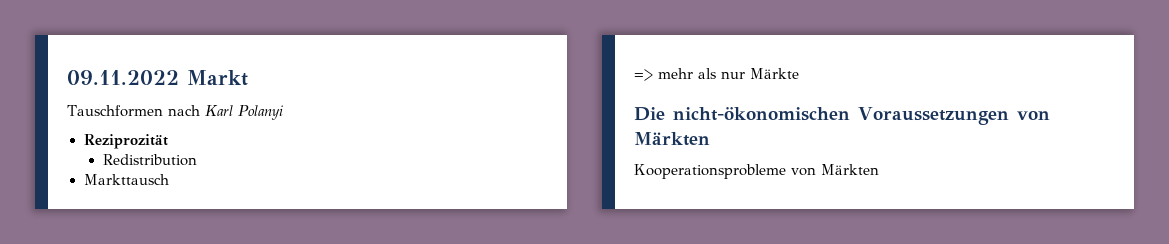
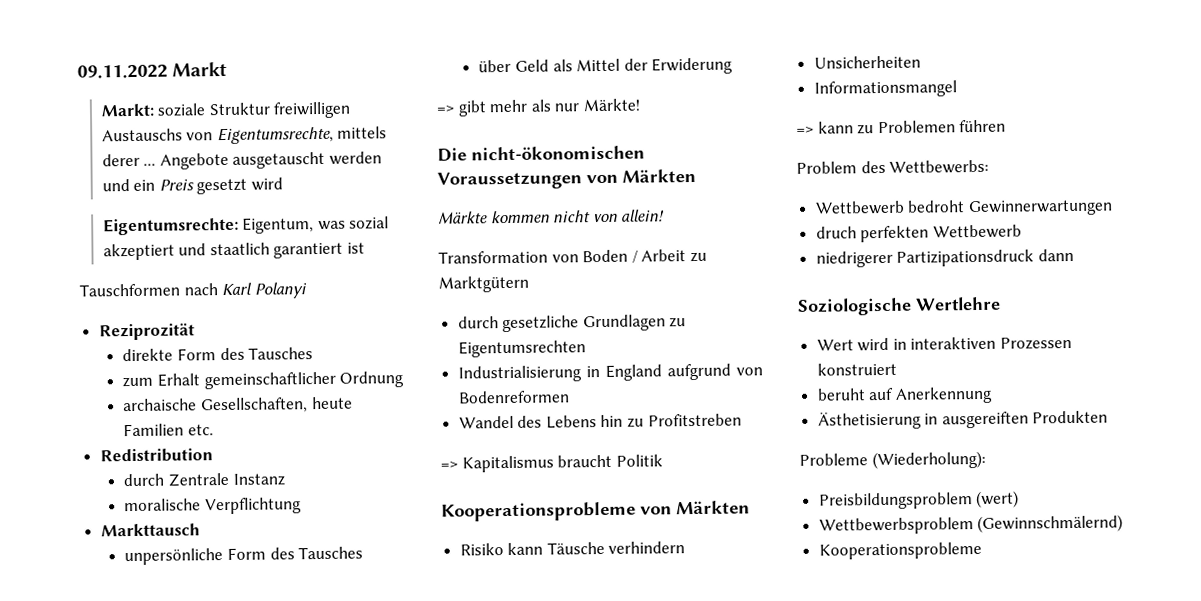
(248, 78) none -> [100,101,352,119] [101,126,388,145] [101,151,383,170] [101,177,284,195] [102,216,390,236] [102,242,366,261] // Markt: soziale Struktur freiwilligen Austauschs von Eigentumsrechte, mittels derer ... Angebote ausgetauscht werden und ein Preis gesetzt wird // Eigentumsrechte: Eigentum, was sozial akzeptiert und staatlich garantiert ist
[102,154,197,166] [83,174,169,185] [634,69,653,81] Redistribution // Markttausch // => -> [122,347,314,362] [122,371,405,390] [123,396,353,414] [123,423,214,437] [99,448,213,463] [123,472,285,487] [124,497,302,515] [100,523,200,537] [124,546,364,566] [478,57,734,75] [436,100,487,117] direkte Form des Tausches // zum Erhalt gemeinschaftlicher Ordnung // archaische Gesellschaften, heute Familien etc. // Redistribution // durch Zentrale Instanz // moralische Verpflichtung // Markttausch // unpersönliche Form des Tausches // über Geld als Mittel der Erwiderung // => gibt
[750,68,799,79] Märkte -> [582,98,640,112] Märkte!
[634,164,879,179] Kooperationsprobleme von Märkten -> [438,209,666,224] [438,249,707,264] [438,275,529,293] [457,314,687,333] [457,340,586,358] [457,363,763,383] [457,390,570,404] [458,413,742,429] [440,454,663,473] [441,500,750,522] [459,541,686,556] [813,55,921,69] [813,80,957,98] [796,119,1007,135] [796,159,990,174] [814,199,1113,217] [815,224,1022,243] [815,248,1074,268] [797,296,1001,316] [816,336,1073,352] [816,362,897,376] [816,386,993,404] [817,410,1109,430] [799,450,986,470] [818,490,1020,510] [818,514,1124,535] [818,541,982,560] Märkte kommen nicht von allein! // Transformation von Boden / Arbeit zu Marktgütern // durch gesetzliche Grundlagen zu Eigentumsrechten // Industrialisierung in England aufgrund von Bodenreformen // Wandel des Lebens hin zu Profitstreben // => Kapitalismus braucht Politik // Kooperationsprobleme von Märkten // Risiko kann Täusche verhindern // Unsicherheiten // Informationsmangel // => kann zu Problemen führen // Problem des Wettbewerbs: // Wettbewerb bedroht Gewinnerwartungen // druch perfekten Wettbewerb // niedrigerer Partizipationsdruck dann // Soziologische Wertlehre // Wert wird in interaktiven Prozessen konstruiert // beruht auf Anerkennung // Ästhetisierung in ausgereiften Produkten // Probleme (Wiederholung): // Preisbildungsproblem (wert) // Wettbewerbsproblem (Gewinnschmälernd) // Kooperationsprobleme

